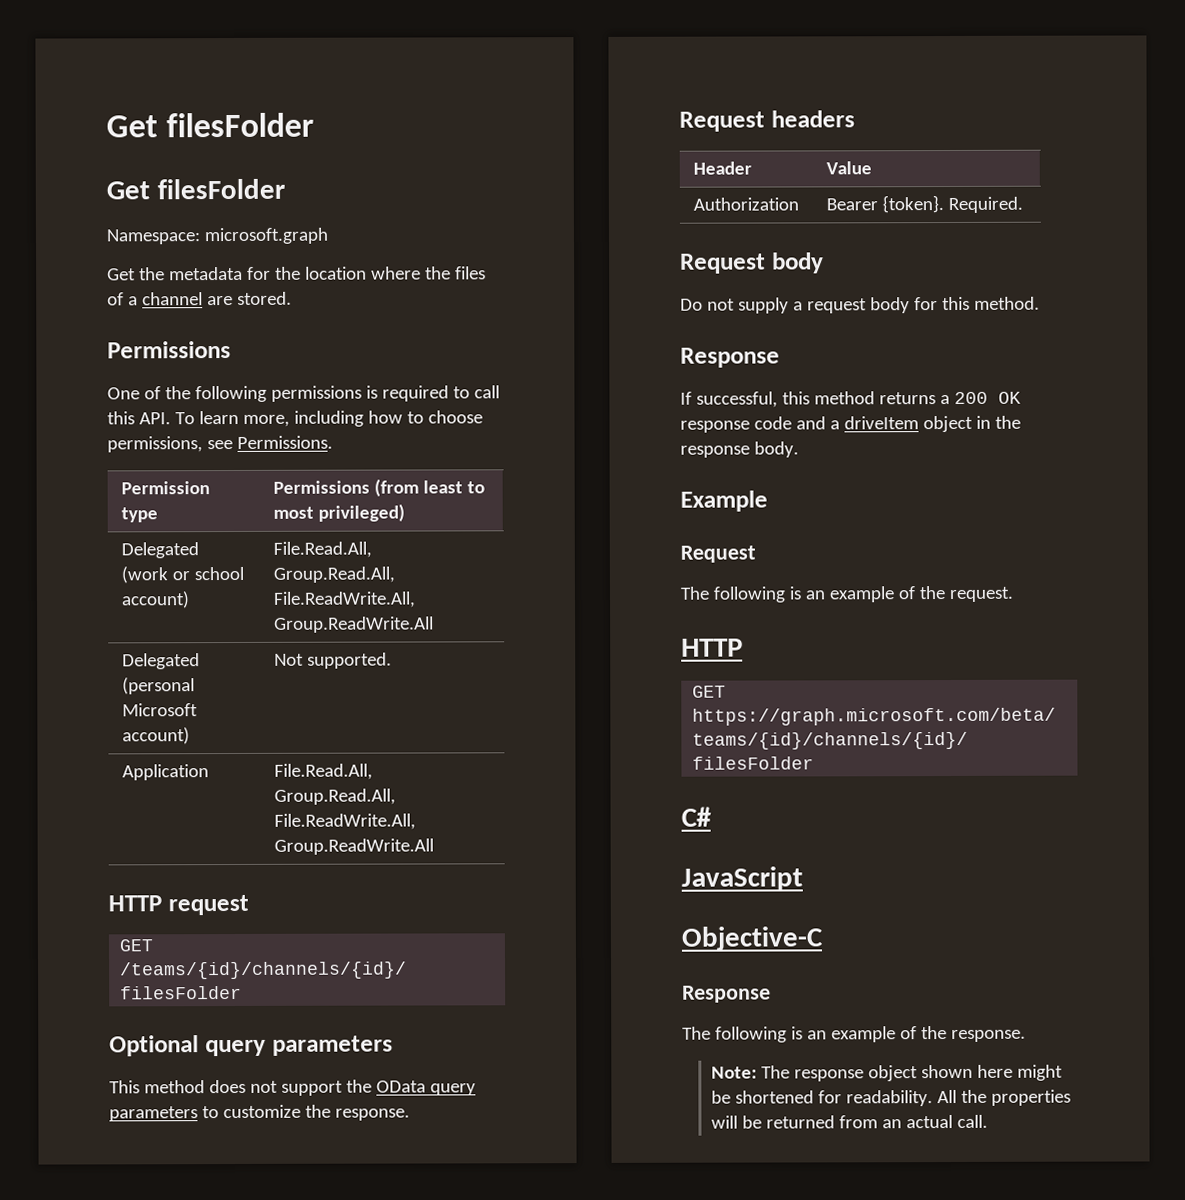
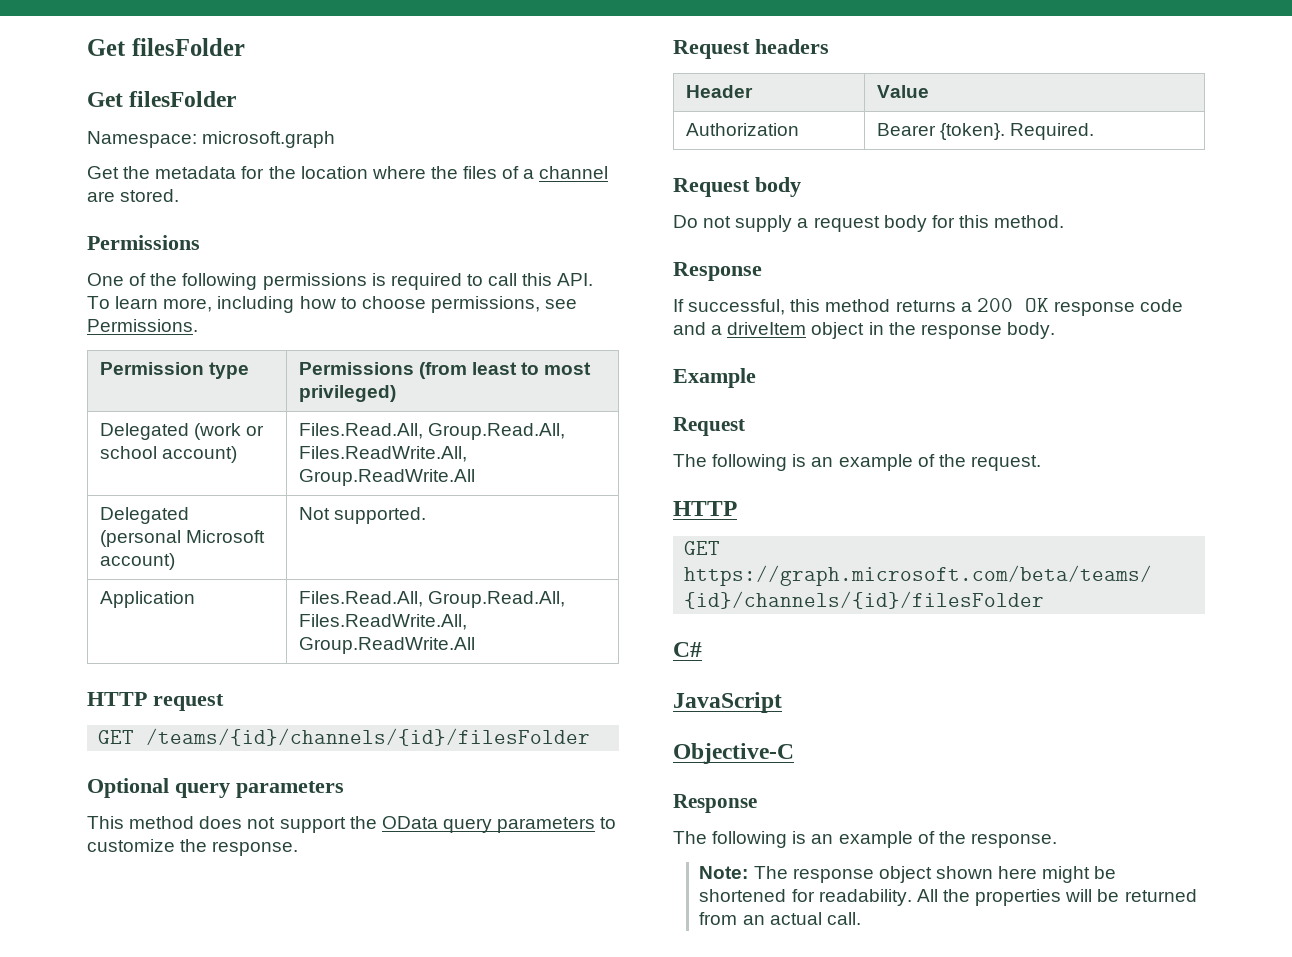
[272,541,372,558] [272,566,395,583] [272,591,416,608] File.Read.All, Group.Read.All, File.ReadWrite.All, -> [298,423,566,440] [298,446,467,462] Files.Read.All, Group.Read.All, Files.ReadWrite.All,
[273,763,373,780] [273,788,396,805] [273,813,416,830] File.Read.All, Group.Read.All, File.ReadWrite.All, -> [298,591,566,608] [298,614,467,630] Files.Read.All, Group.Read.All, Files.ReadWrite.All,

